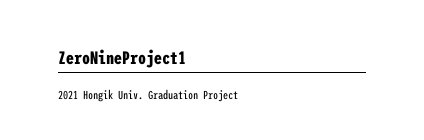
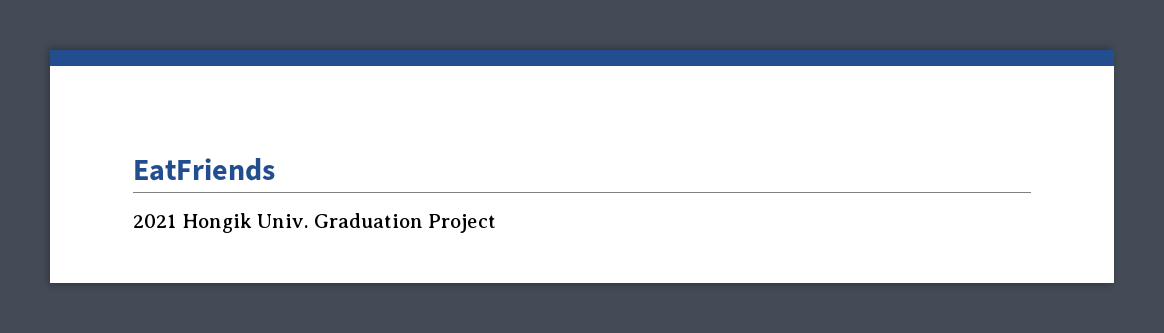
[58,49,186,68] ZeroNineProject1 -> [133,158,275,181] EatFriends

